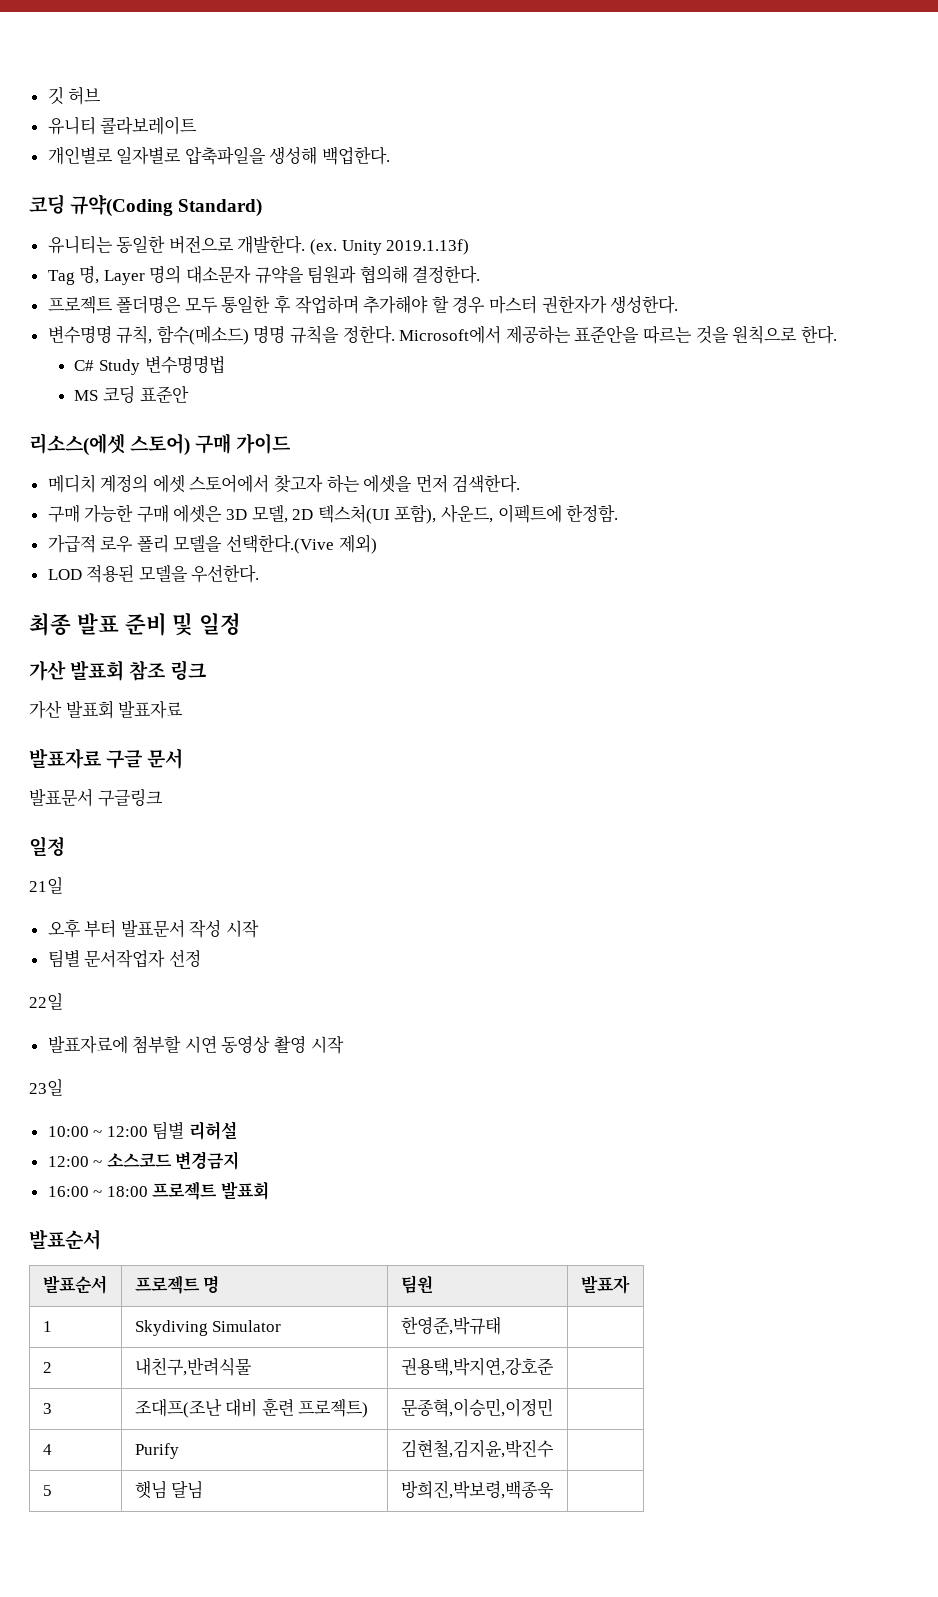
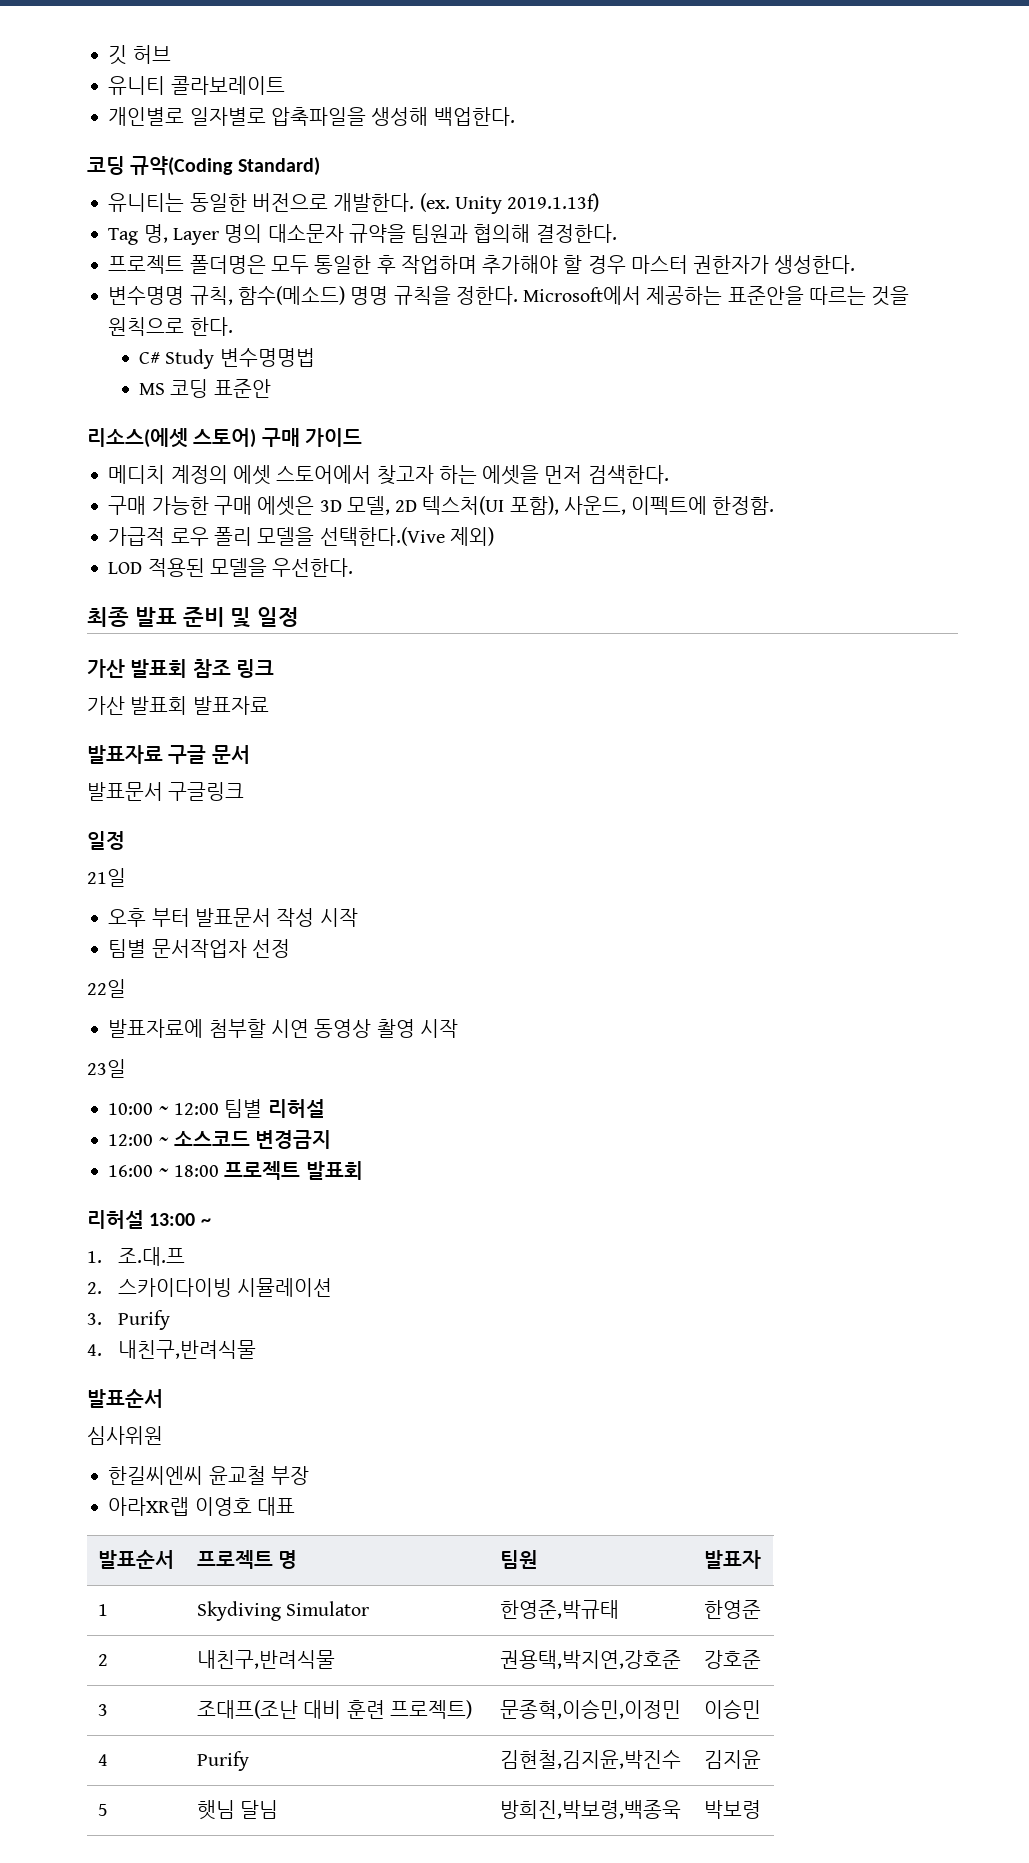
[29,1229,101,1250] 발표순서 -> [87,1210,211,1229] [87,1247,185,1266] [87,1278,332,1297] [87,1310,170,1330] [87,1340,256,1359] [87,1389,163,1408] [87,1426,163,1445] [108,1466,309,1485] [108,1497,295,1516] 리허설 13:00 ~ // 1. 조.대.프 // 2. 스카이다이빙 시뮬레이션 // 3. Purify // 4. 내친구,반려식물 // 발표순서 // 심사위원 // 한길씨엔씨 윤교철 부장 // 아라XR랩 이영호 대표
(501, 1325) none -> [704,1600,762,1619] 한영준
(554, 1366) none -> [704,1650,762,1669] 강호준
(553, 1407) none -> [704,1699,762,1719] 이승민
(554, 1448) none -> [704,1750,762,1769] 김지윤
(554, 1489) none -> [704,1800,762,1819] 박보령

